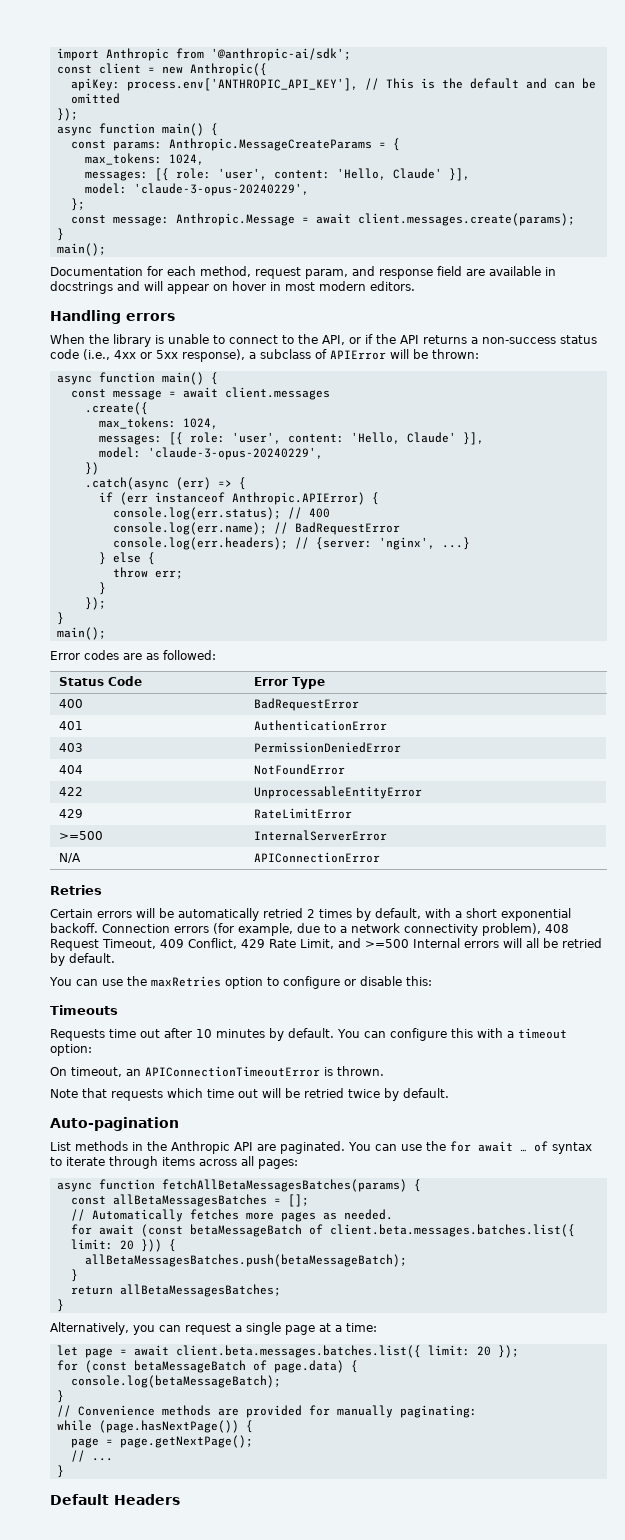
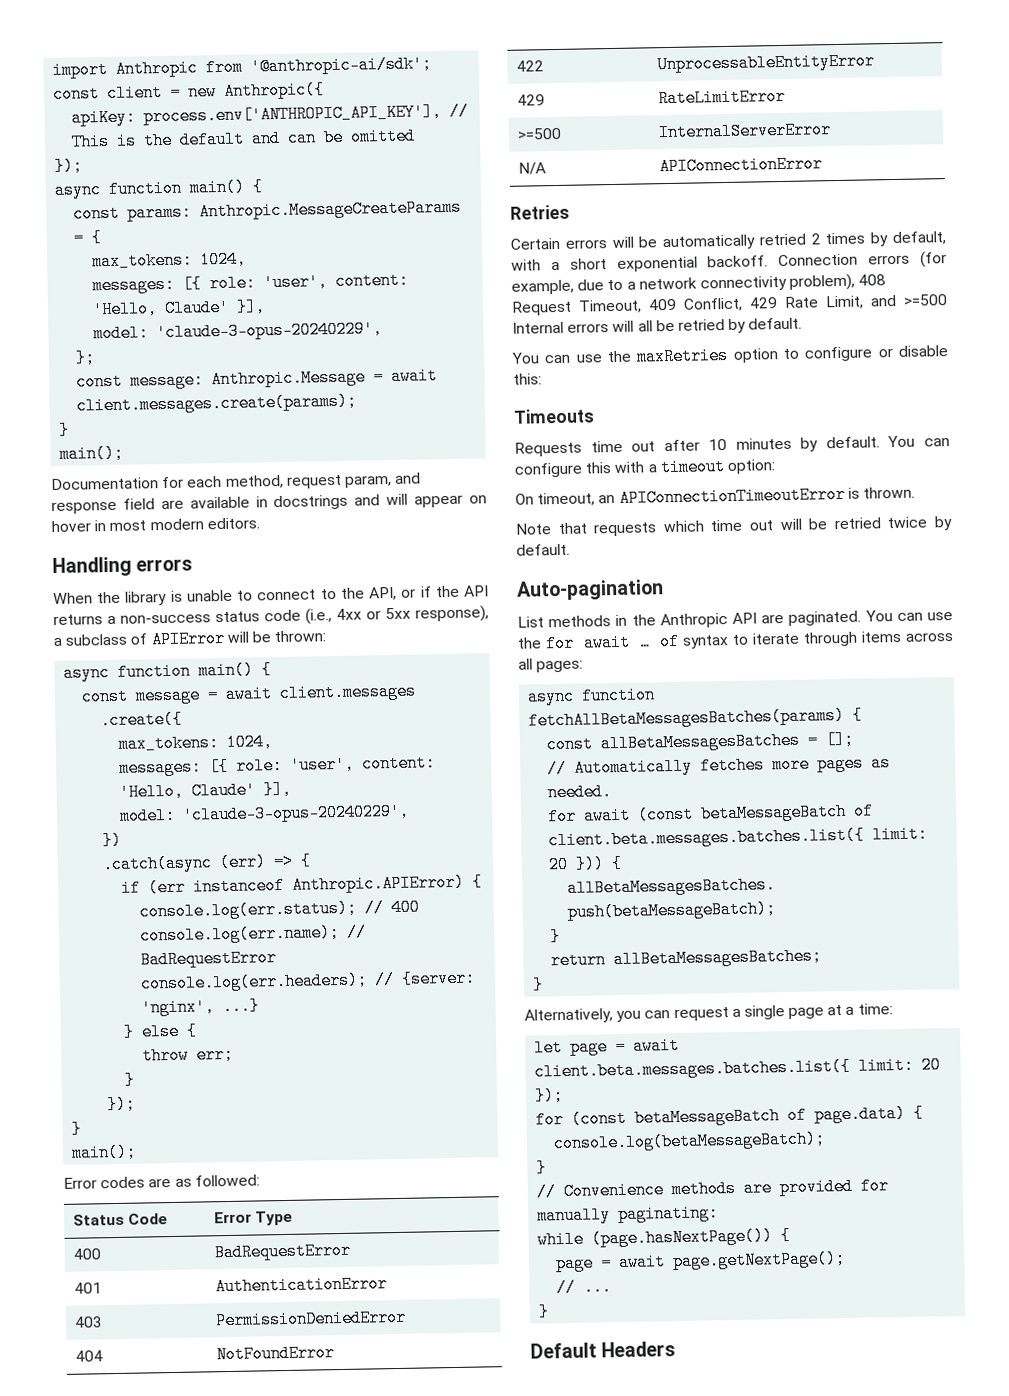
(113, 1442) none -> [618,1253,667,1272] await

